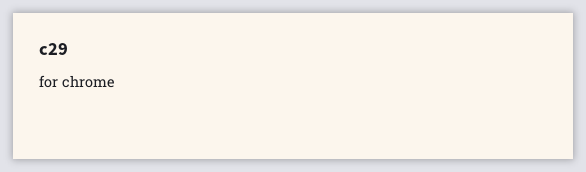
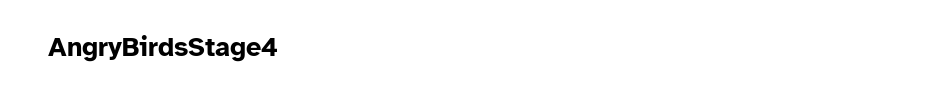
[39,43,68,55] [39,75,115,88] c29 // for chrome -> [48,35,278,62] AngryBirdsStage4

